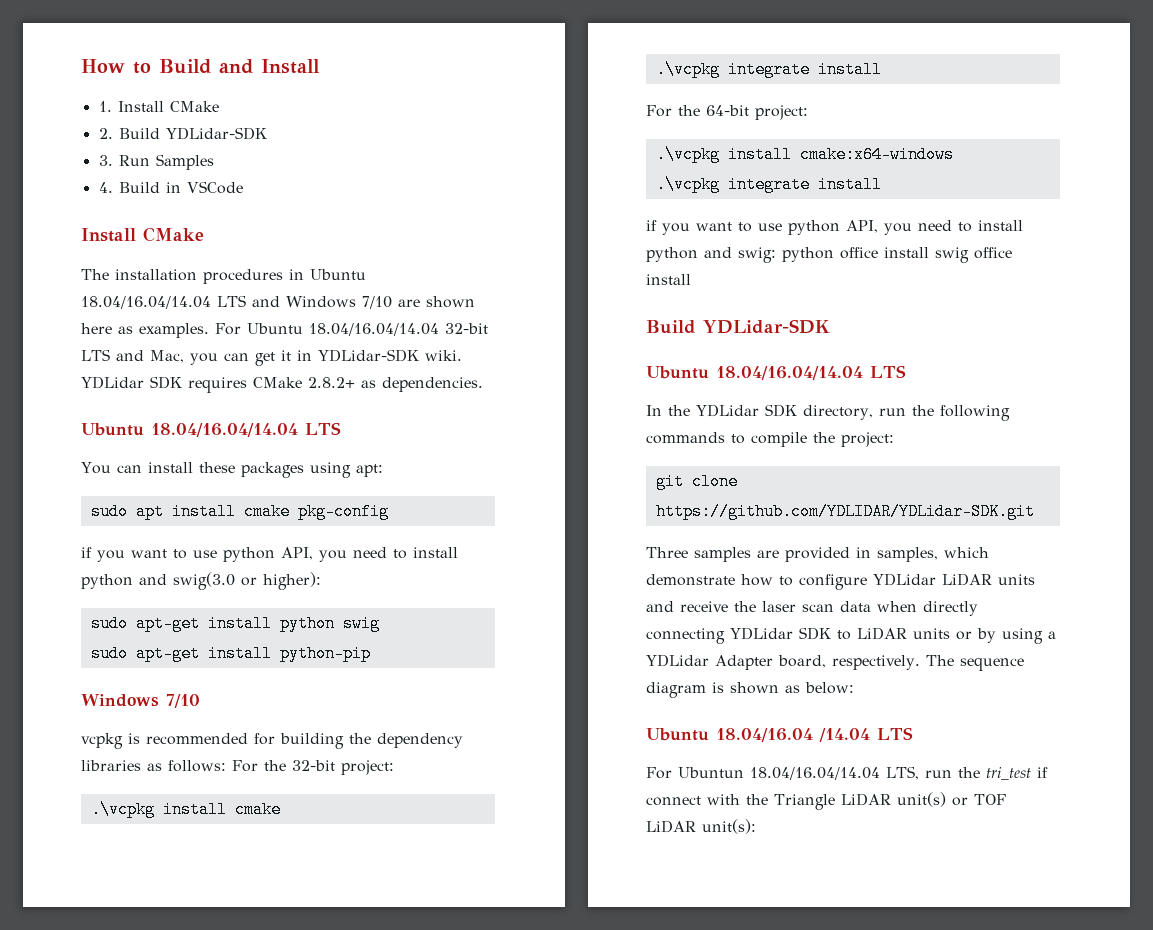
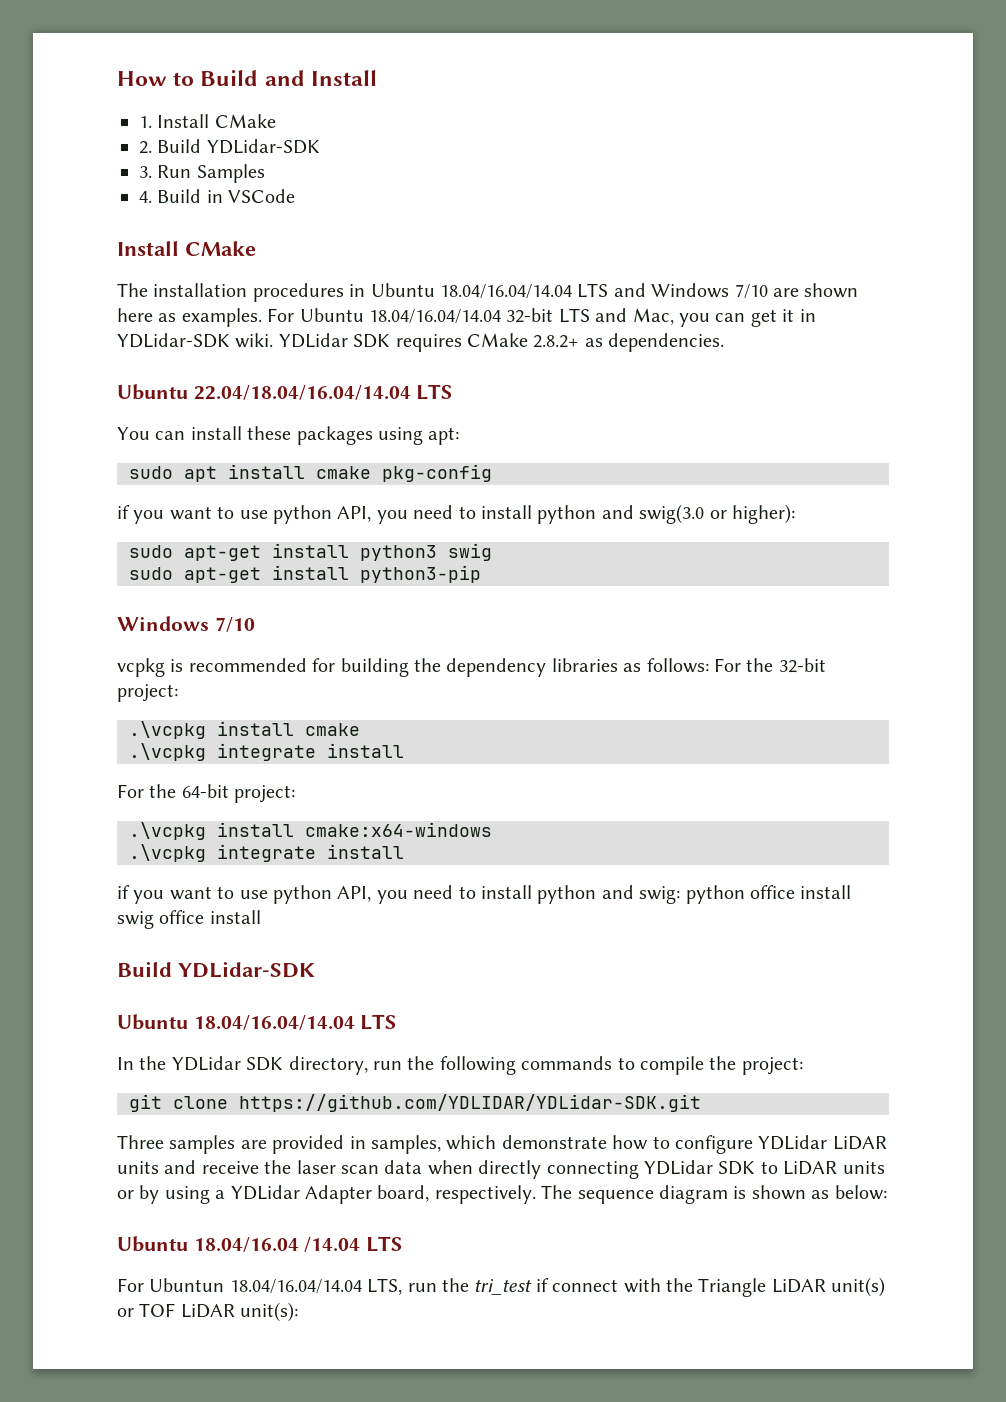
[151,423,298,437] 18.04/16.04/14.04 -> [193,385,411,400] 22.04/18.04/16.04/14.04
[279,615,335,632] python -> [360,545,437,561] python3
[279,645,371,662] python-pip -> [360,565,481,583] python3-pip

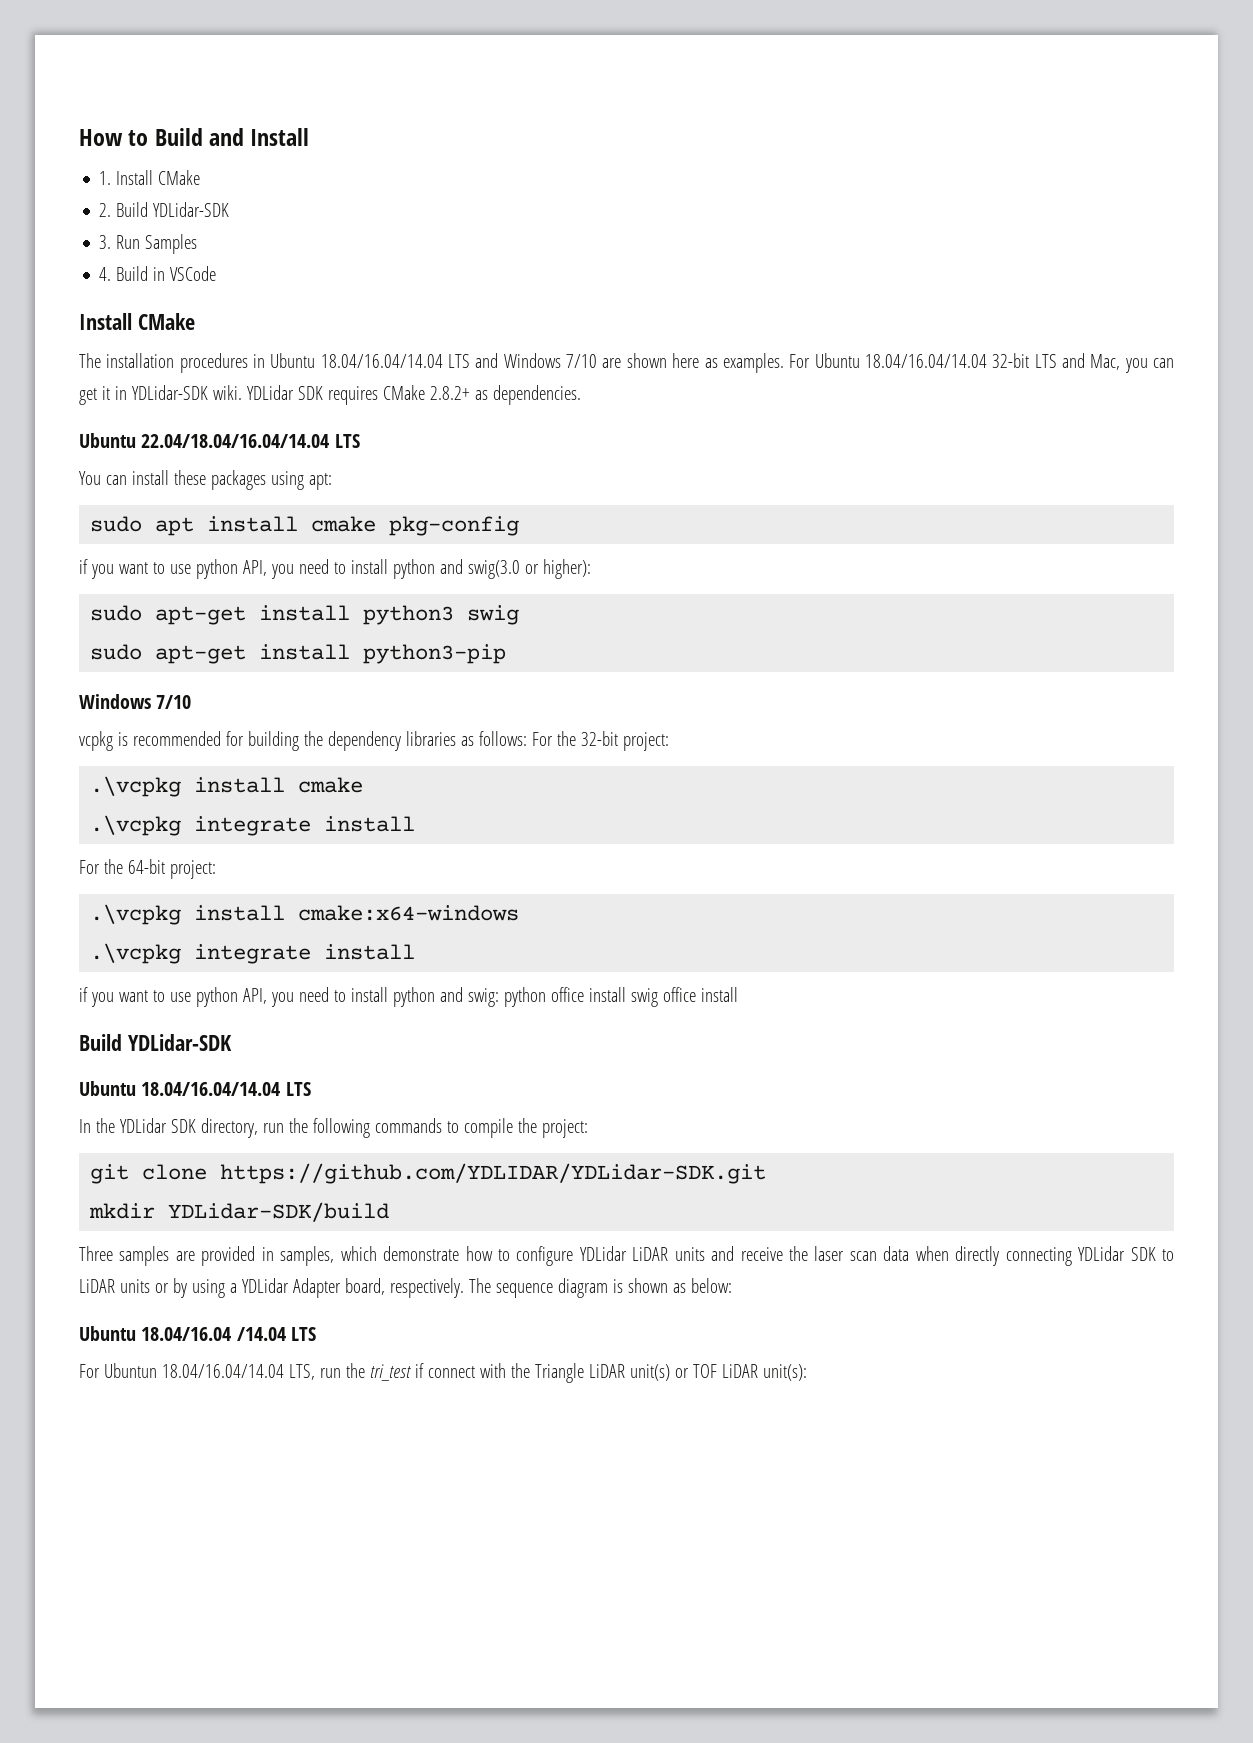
(701, 1103) none -> [89,1202,390,1222] // mkdir YDLidar-SDK/build

